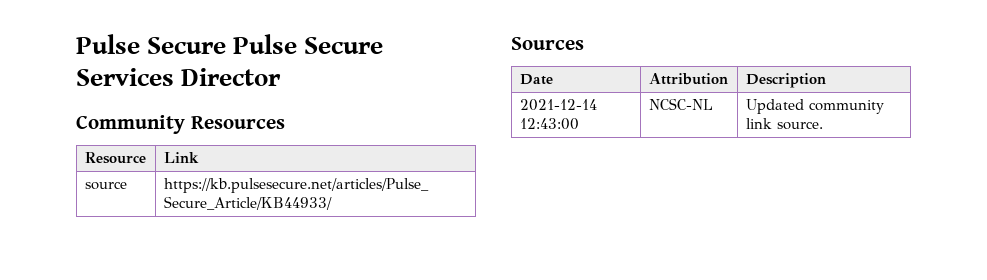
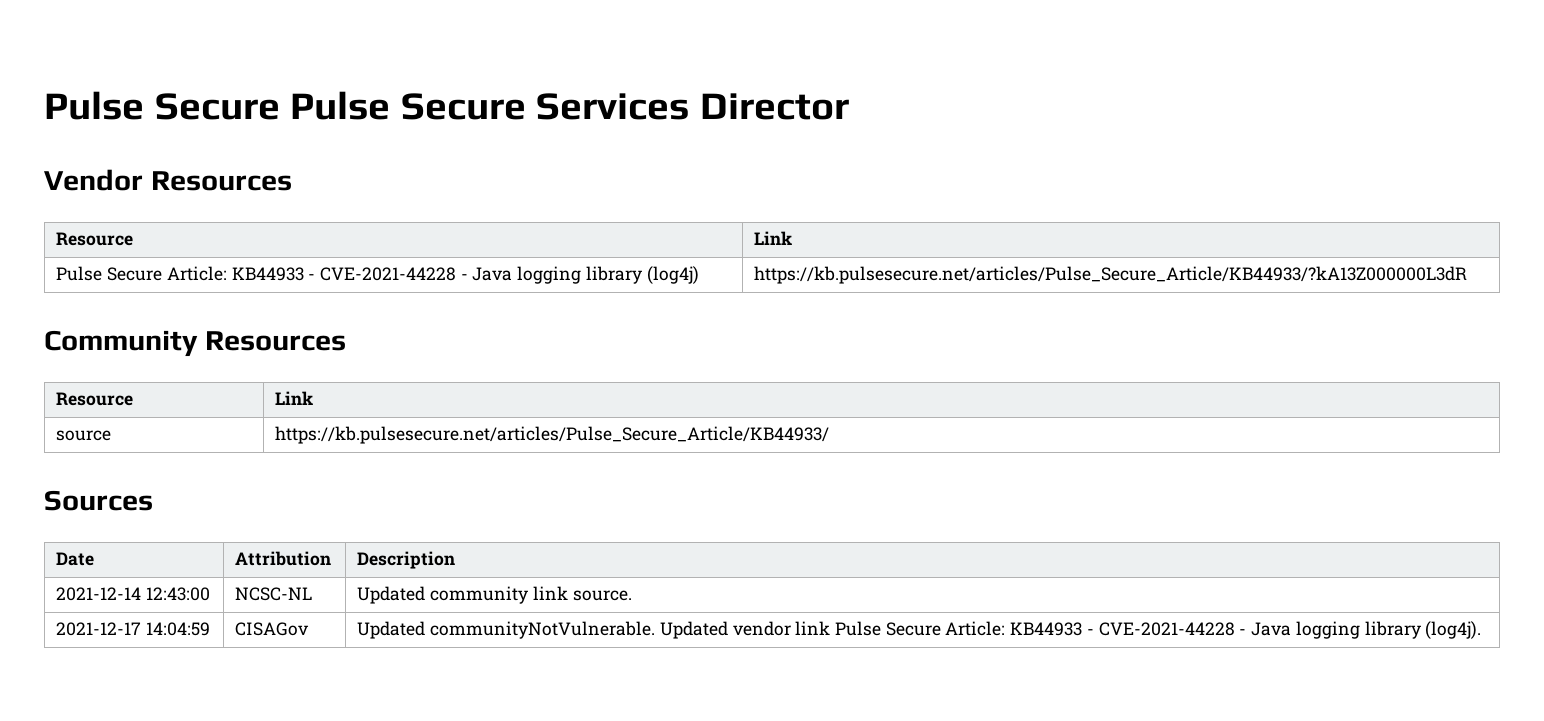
(282, 77) none -> [44,169,292,191] [56,232,134,246] [754,231,793,245] [56,266,699,284] [754,266,1468,284] // Vendor Resources // Resource | Link // Pulse Secure Article: KB44933 - CVE-2021-44228 - Java logging library (log4j) | https://kb.pulsesecure.net/articles/Pulse_Secure_Article/KB44933/?kA13Z000000L3dR
(823, 125) none -> [56,622,211,636] [235,622,310,636] [357,621,1482,639] // 2021-12-17 14:04:59 | CISAGov | Updated communityNotVulnerable. Updated vendor link Pulse Secure Article: KB44933 - CVE-2021-44228 - Java logging library (log4j).

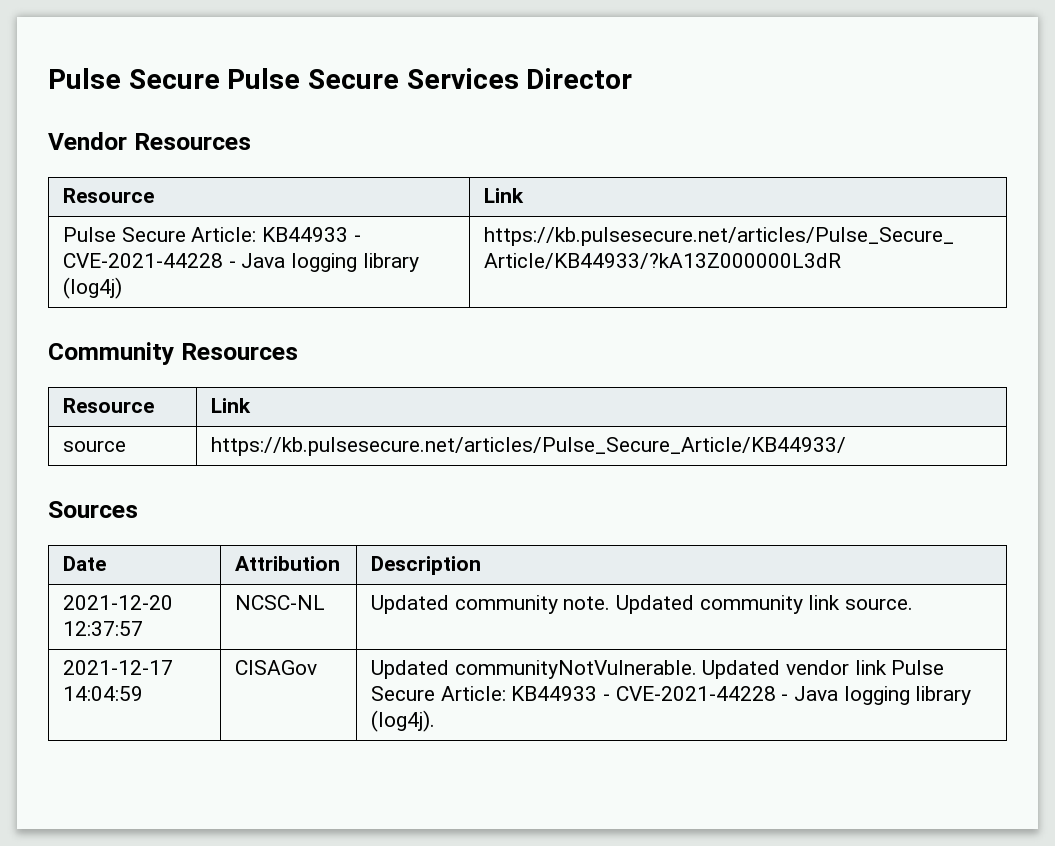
[56,587,211,601] 2021-12-14 12:43:00 -> [62,595,173,610] [62,621,143,636] 2021-12-20 12:37:57
(529, 595) none -> [563,595,803,614] note. Updated community

